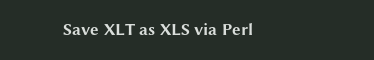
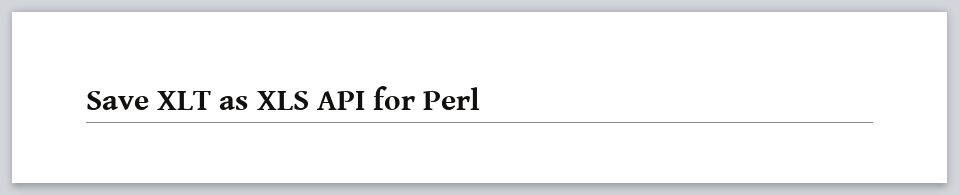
[194,23,218,35] via -> [316,86,416,110] API for

